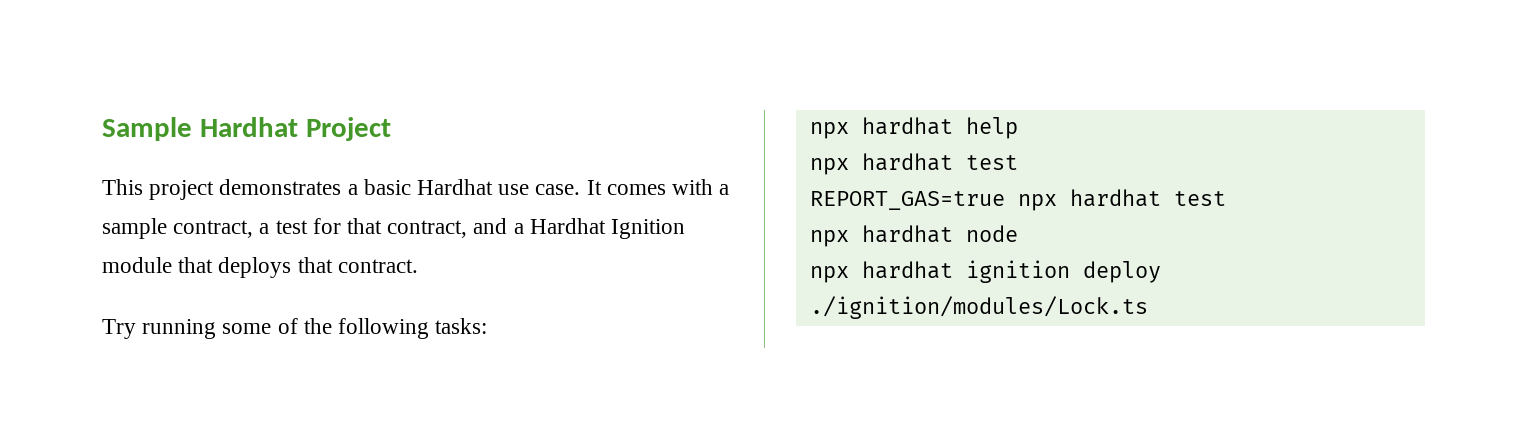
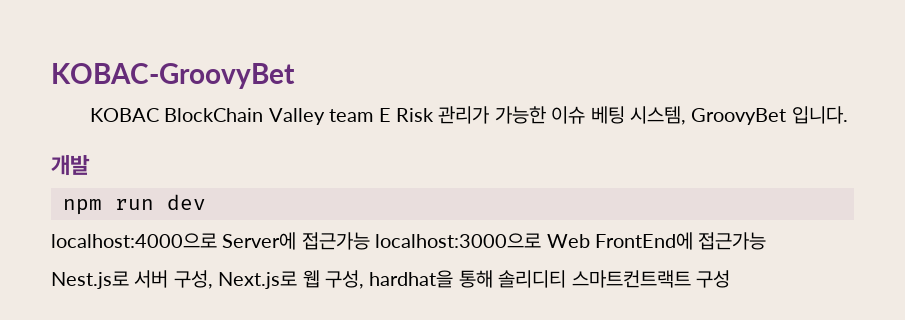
[102,117,391,141] [102,179,730,200] [102,218,686,239] [102,257,418,278] [102,318,488,339] [809,117,1018,139] [809,153,1018,175] [809,189,1226,211] [809,225,1018,247] [809,260,1161,283] [809,296,1148,319] Sample Hardhat Project // This project demonstrates a basic Hardhat use case. It comes with a sample contract, a test for that contract, and a Hardhat Ignition module that deploys that contract. // Try running some of the following tasks: // npx hardhat help // npx hardhat test // REPORT_GAS=true npx hardhat test // npx hardhat node // npx hardhat ignition deploy ./ignition/modules/Lock.ts -> [51,63,295,89] [89,106,848,125] [51,155,90,176] [63,194,206,215] [51,232,767,250] [51,270,730,289] KOBAC-GroovyBet // KOBAC BlockChain Valley team E Risk 관리가 가능한 이슈 베팅 시스템, GroovyBet 입니다. // 개발 // npm run dev // localhost:4000으로 Server에 접근가능 localhost:3000으로 Web FrontEnd에 접근가능 // Nest.js로 서버 구성, Next.js로 웹 구성, hardhat을 통해 솔리디티 스마트컨트랙트 구성

